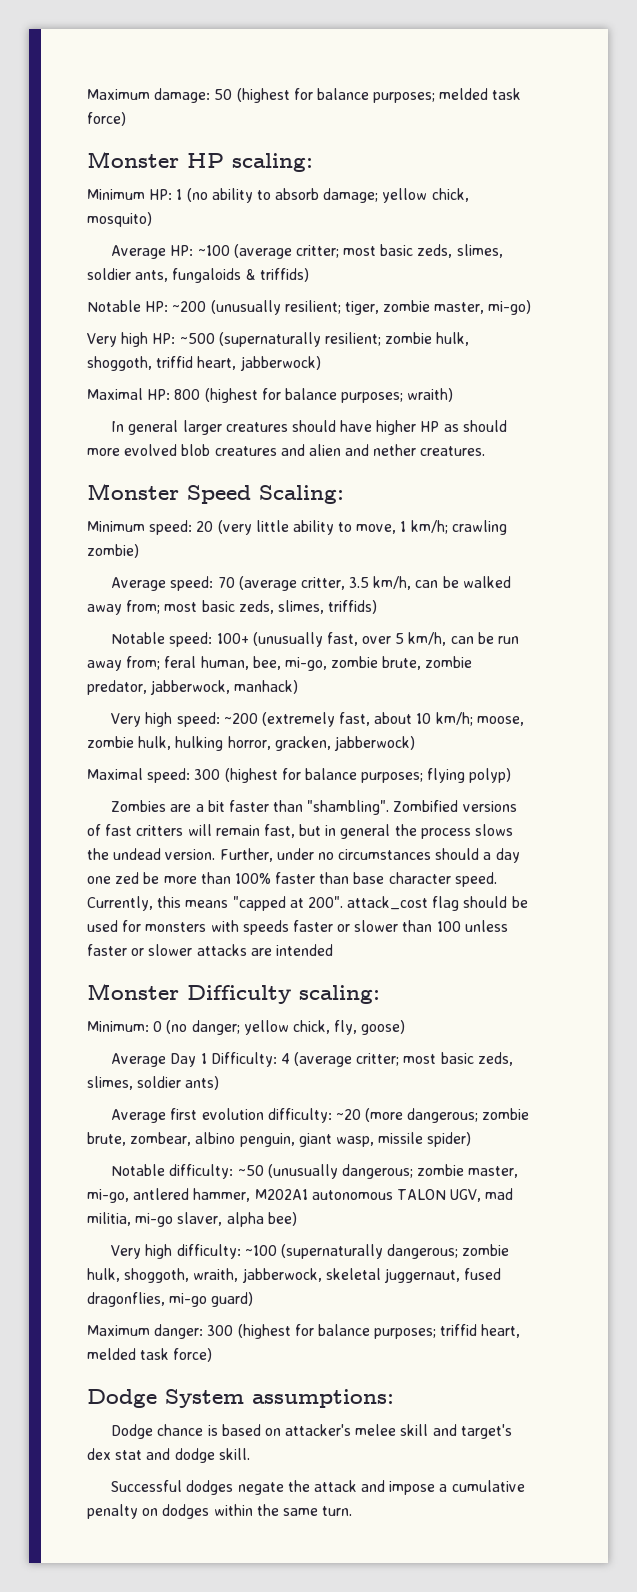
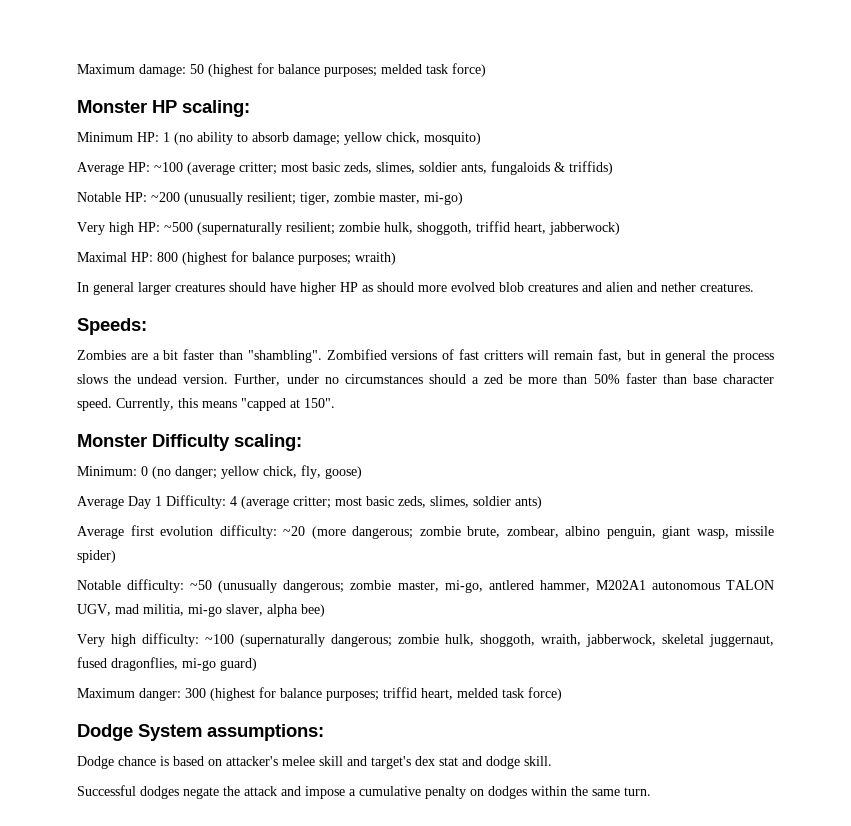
[87,483,344,504] [87,520,507,535] [87,544,139,558] [111,576,511,591] [87,600,378,615] [111,632,520,647] [87,656,473,671] [87,680,299,695] [111,712,524,727] [87,736,415,751] [87,768,512,783] Monster Speed Scaling: // Minimum speed: 20 (very little ability to move, 1 km/h; crawling zombie) // Average speed: 70 (average critter, 3.5 km/h, can be walked away from; most basic zeds, slimes, triffids) // Notable speed: 100+ (unusually fast, over 5 km/h, can be run away from; feral human, bee, mi-go, zombie brute, zombie predator, jabberwock, manhack) // Very high speed: ~200 (extremely fast, about 10 km/h; moose, zombie hulk, hulking horror, gracken, jabberwock) // Maximal speed: 300 (highest for balance purposes; flying polyp) -> [77,318,147,335] Speeds:
[495,848,520,863] [87,876,111,884] day one -> (479, 380) none
[234,873,271,884] 100% -> [593,374,620,384] 50%
[307,896,528,911] [87,920,508,935] [87,944,333,956] 200". attack_cost flag should be used for monsters with speeds faster or slower than 100 unless faster or slower attacks are intended -> [304,398,335,408] 150".

